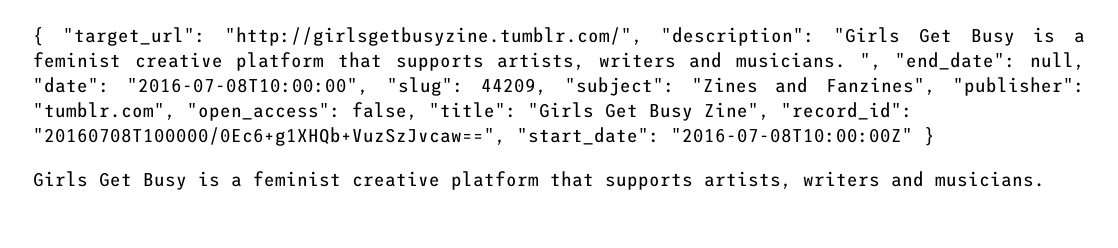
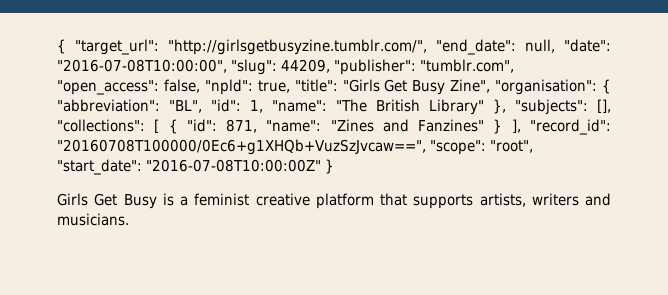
[661,27,1085,46] [33,52,882,71] "description": "Girls Get Busy is a feminist creative platform that supports artists, writers and musicians. ", -> (428, 47) none
[564,77,936,96] "subject": "Zines and Fanzines", -> (331, 66) none
(418, 111) none -> [204,79,290,95] "npld": true,
[781,102,913,120] [33,127,506,146] "record_id": "20160708T100000/0Ec6+g1XHQb+VuzSzJvcaw==", -> [495,79,611,95] [57,99,611,115] [57,119,612,135] [57,139,534,155] "organisation": { "abbreviation": "BL", "id": 1, "name": "The British Library" }, "subjects": [], "collections": [ { "id": 871, "name": "Zines and Fanzines" } ], "record_id": "20160708T100000/0Ec6+g1XHQb+VuzSzJvcaw==", "scope": "root",

